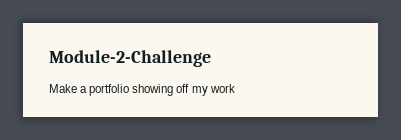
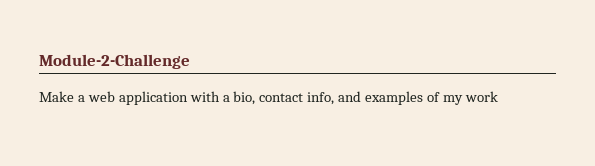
[89,84,190,96] portfolio showing off -> [87,91,441,105] web application with a bio, contact info, and examples of

